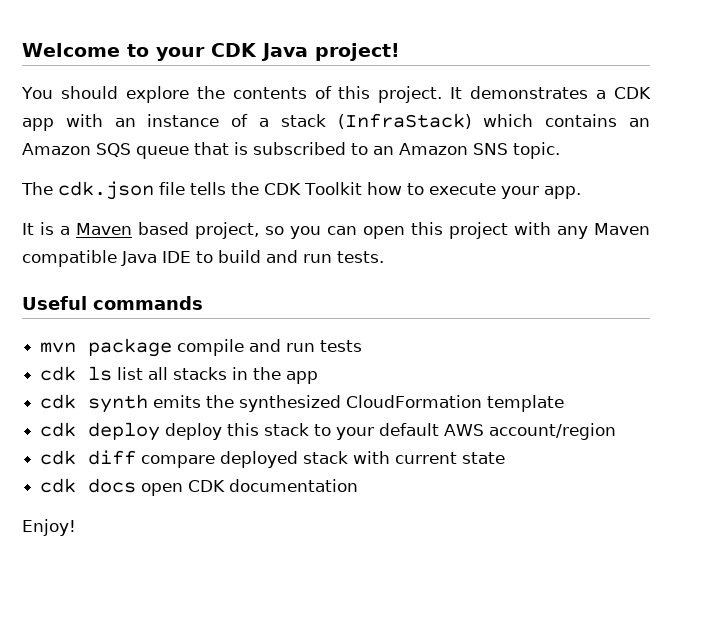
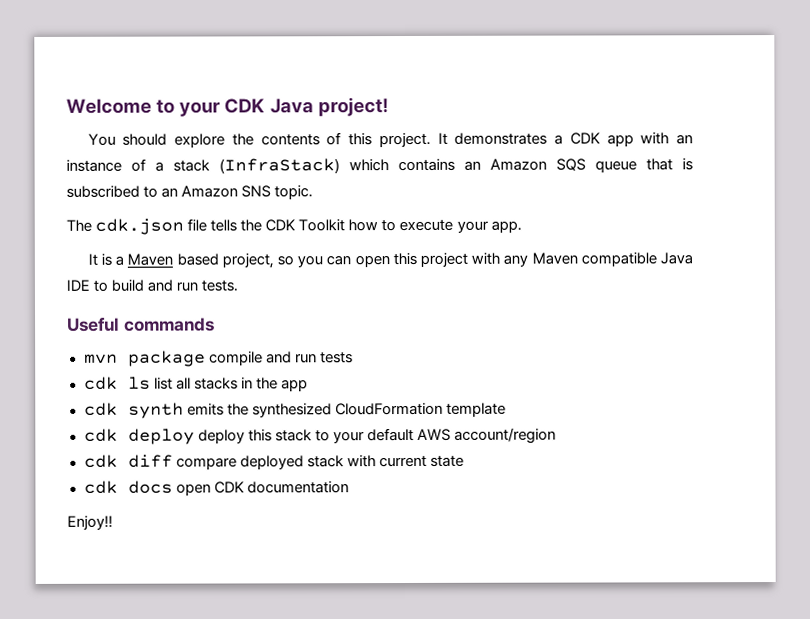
[22,519,76,536] Enjoy! -> [67,515,113,530] Enjoy!!

